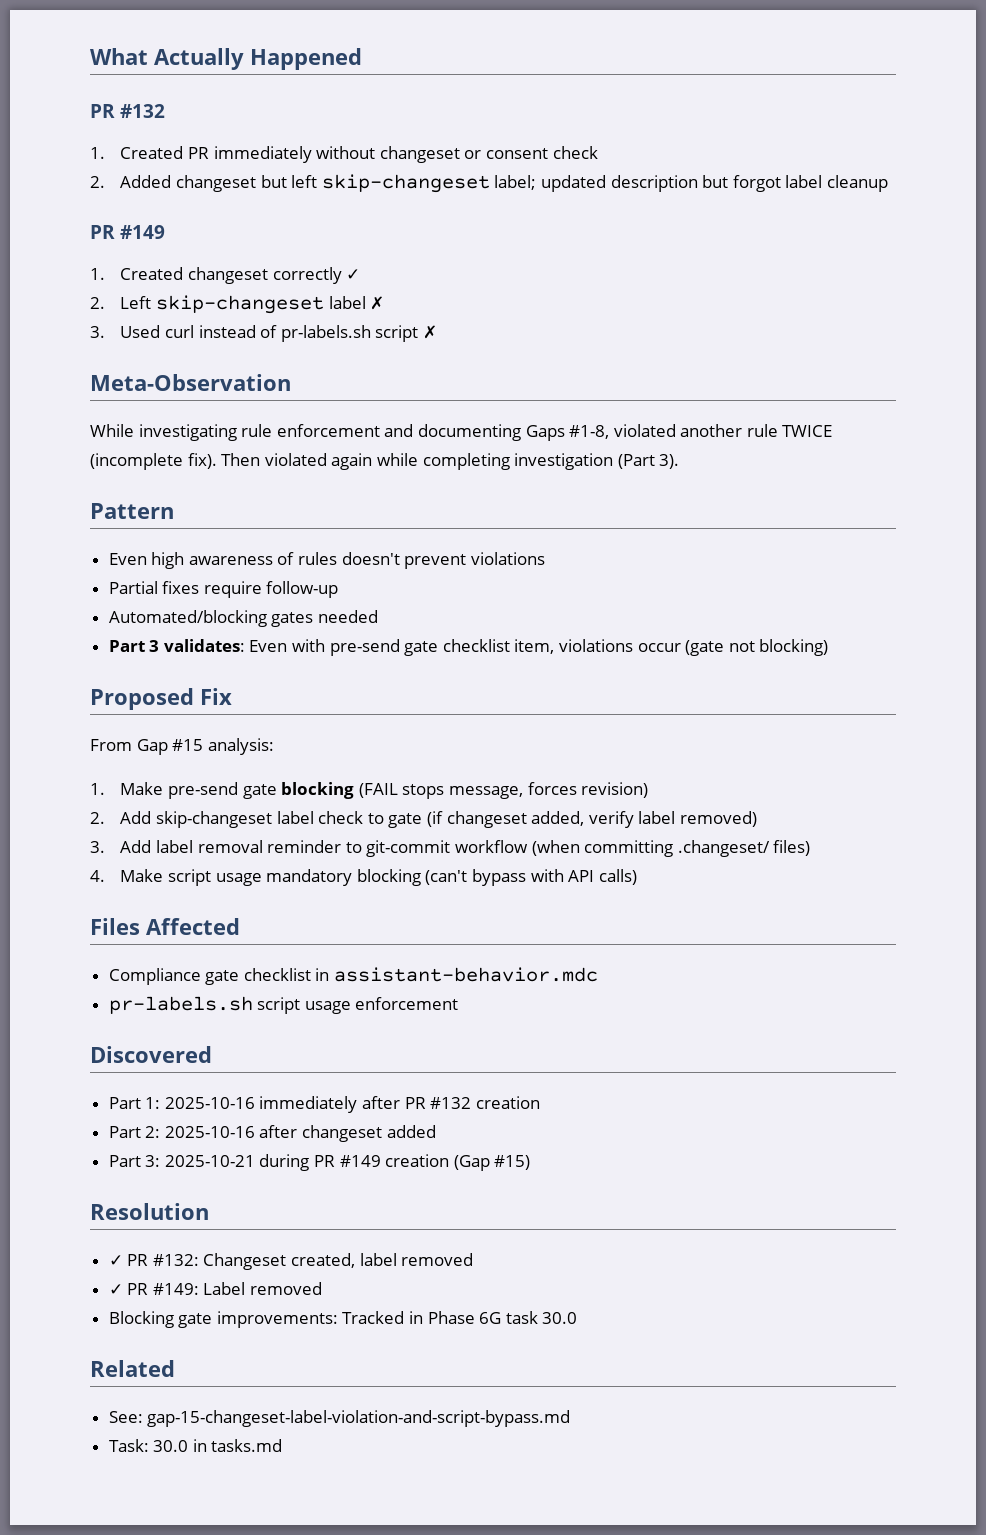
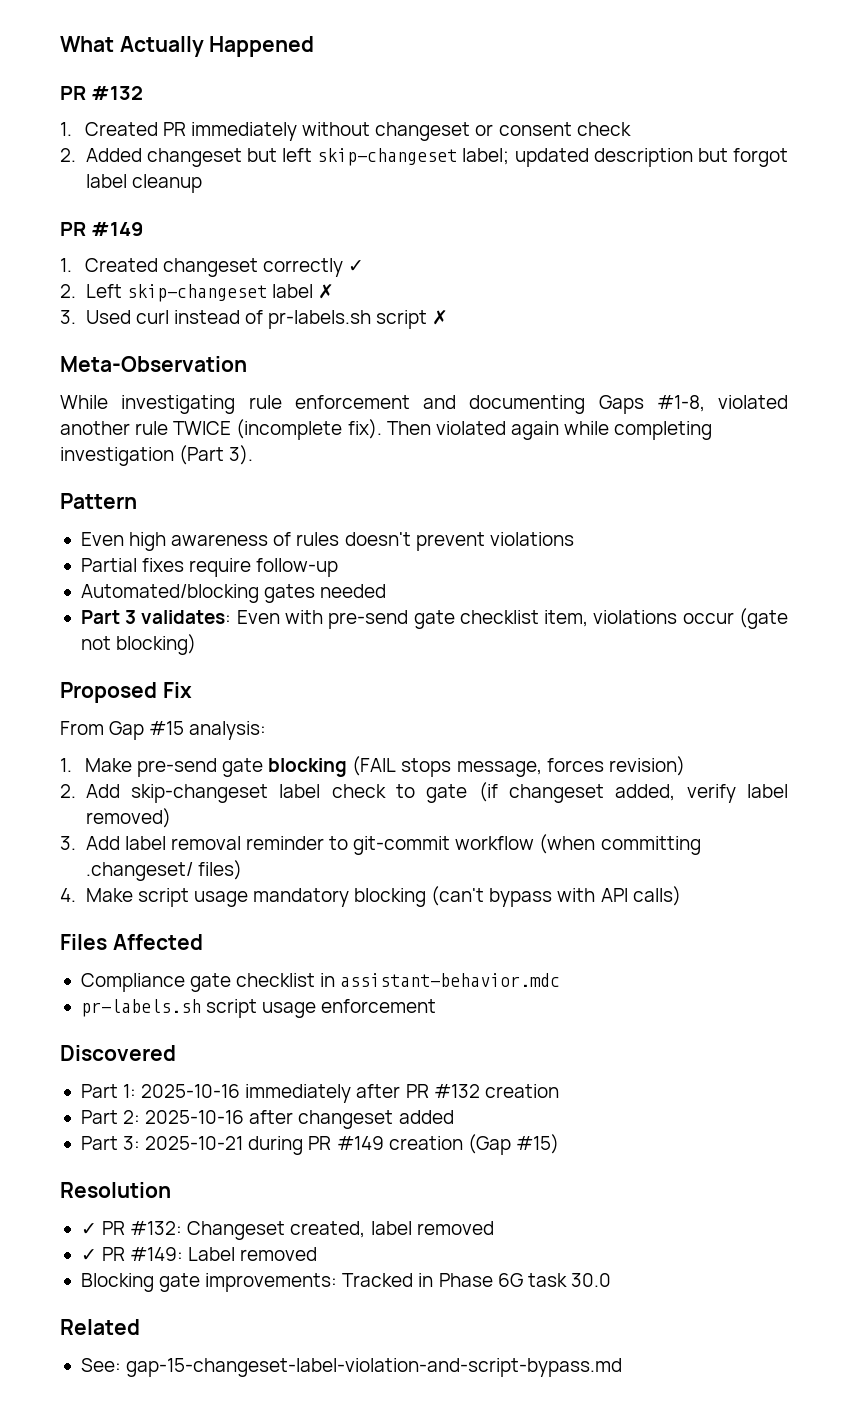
[108,1439,283,1452] // Task: 30.0 in tasks.md -> (623, 1367) none

